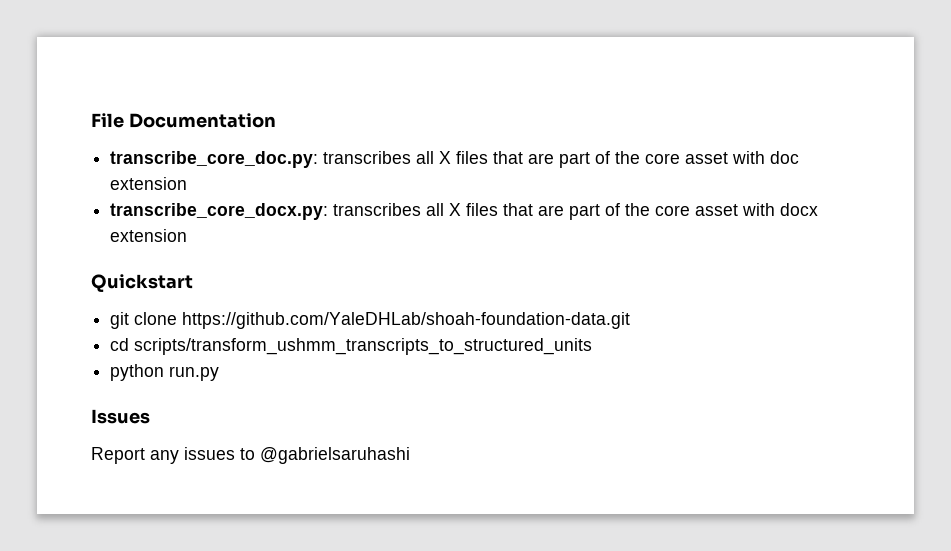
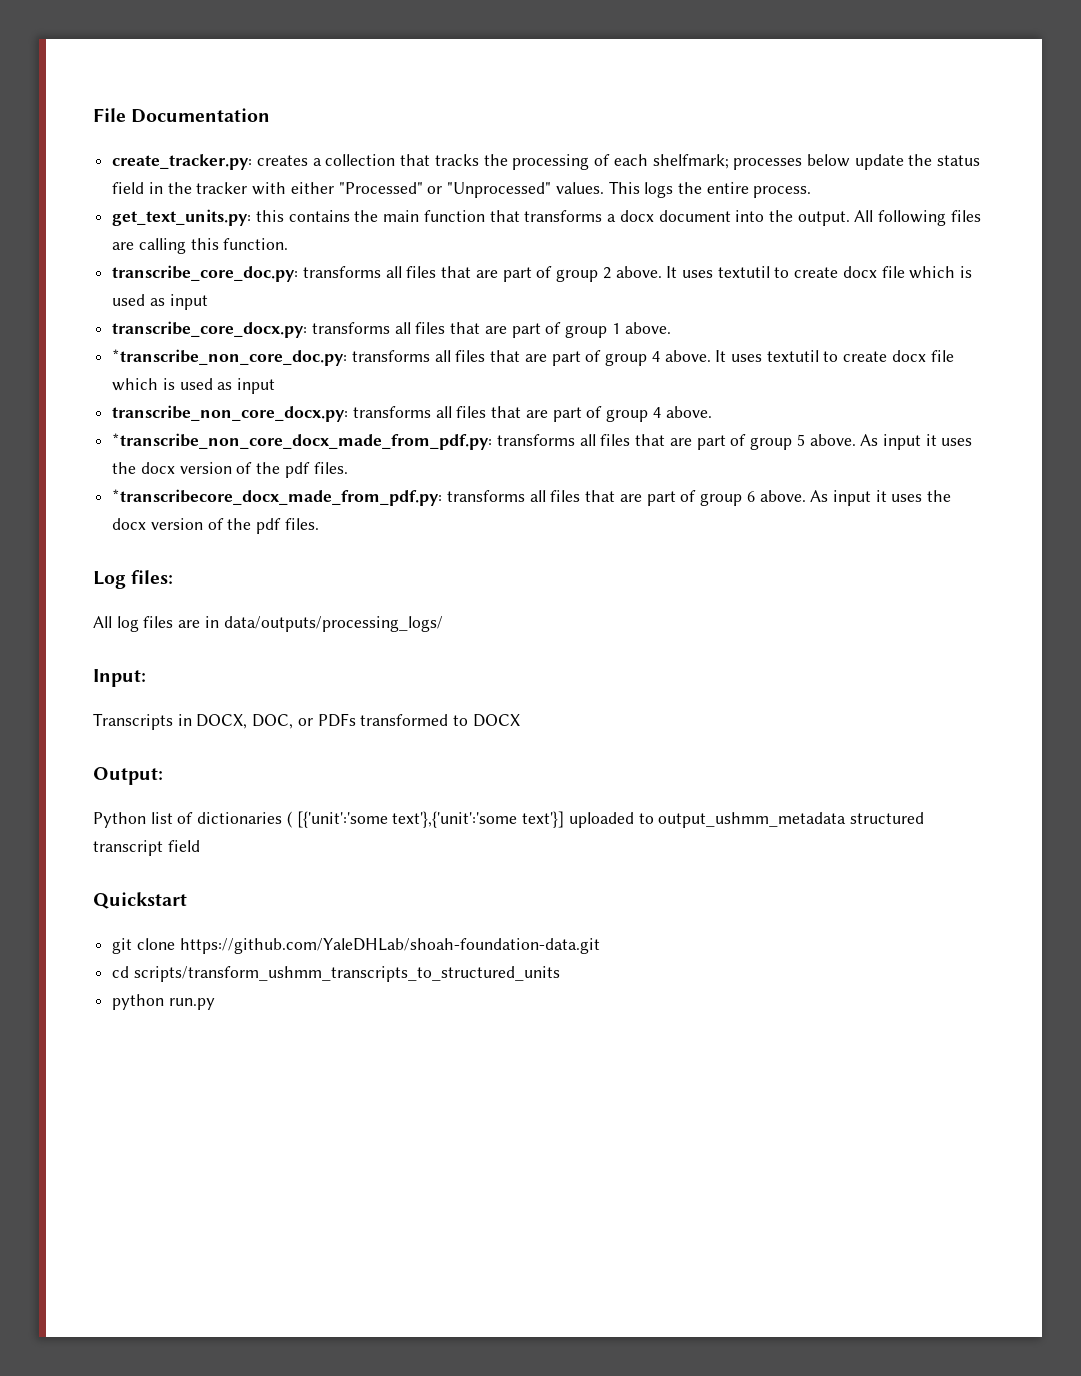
[110,151,800,168] [110,177,188,190] [110,203,819,220] [110,229,188,242] transcribe_core_doc.py: transcribes all X files that are part of the core asset with doc extension // transcribe_core_docx.py: transcribes all X files that are part of the core asset with docx extension -> [112,154,981,170] [112,181,812,198] [112,209,981,226] [112,238,289,254] [112,265,973,282] [112,294,208,310] [112,321,671,338] [112,349,954,366] [112,378,276,394] [112,405,712,422] [112,433,973,450] [112,462,348,478] [112,489,952,506] [112,518,319,534] [93,570,174,589] [93,616,443,632] [93,669,146,687] [93,713,520,730] [93,767,163,785] [93,811,924,828] [93,840,200,856] create_tracker.py: creates a collection that tracks the processing of each shelfmark; processes below update the status field in the tracker with either "Processed" or "Unprocessed" values. This logs the entire process. // get_text_units.py: this contains the main function that transforms a docx document into the output. All following files are calling this function. // transcribe_core_doc.py: transforms all files that are part of group 2 above. It uses textutil to create docx file which is used as input // transcribe_core_docx.py: transforms all files that are part of group 1 above. // *transcribe_non_core_doc.py: transforms all files that are part of group 4 above. It uses textutil to create docx file which is used as input // transcribe_non_core_docx.py: transforms all files that are part of group 4 above. // *transcribe_non_core_docx_made_from_pdf.py: transforms all files that are part of group 5 above. As input it uses the docx version of the pdf files. // *transcribecore_docx_made_from_pdf.py: transforms all files that are part of group 6 above. As input it uses the docx version of the pdf files. // Log files: // All log files are in data/outputs/processing_logs/ // Input: // Transcripts in DOCX, DOC, or PDFs transformed to DOCX // Output: // Python list of dictionaries ( [{'unit':'some text'},{'unit':'some text'}] uploaded to output_ushmm_metadata structured transcript field
[91,409,150,424] [91,447,410,464] // Issues // Report any issues to @gabrielsaruhashi -> (215, 1004) none

